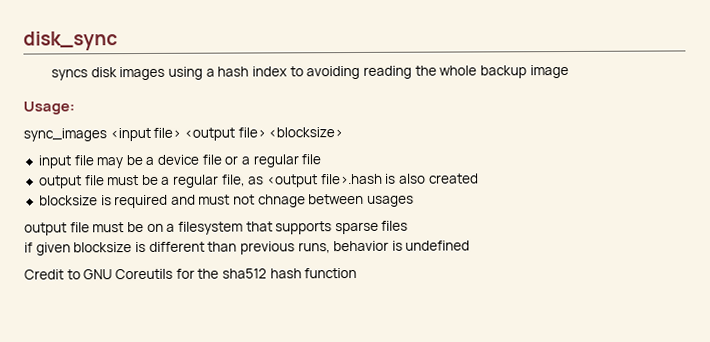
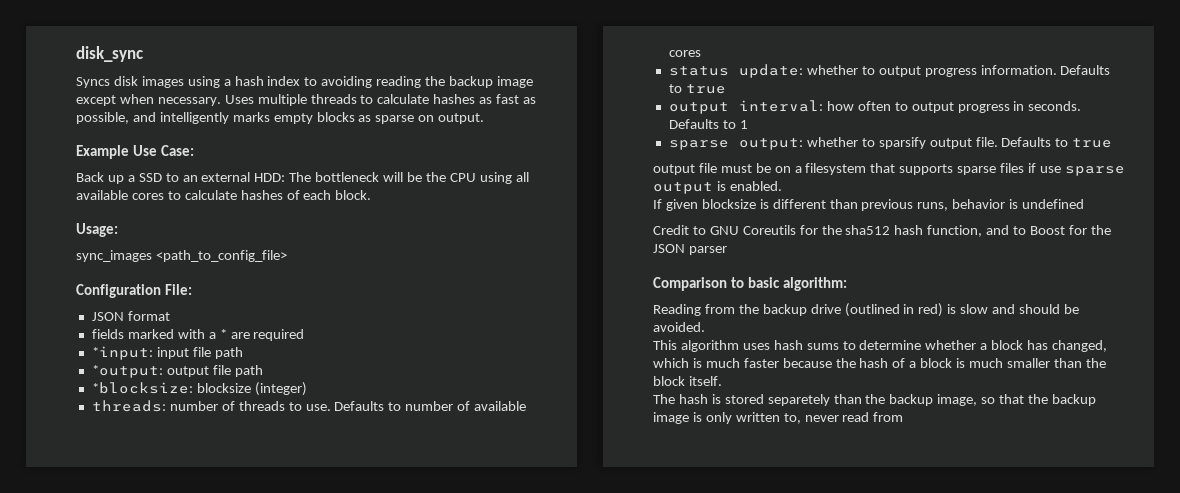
[51,69,89,81] syncs -> [76,77,110,88] Syncs
[439,64,569,79] [23,101,75,115] [23,127,344,142] [37,154,322,169] [38,173,479,189] [38,193,415,209] whole backup image // Usage: // sync_images <input file> <output file> <blocksize> // input file may be a device file or a regular file // output file must be a regular file, as <output file>.hash is also created // blocksize is required and must not chnage between usages -> [449,76,533,88] [76,94,537,106] [76,112,485,124] [76,145,194,159] [76,172,529,184] [76,190,372,200] [76,223,118,237] [76,250,287,262] [76,284,193,298] [91,311,170,321] [91,329,305,341] [91,346,243,360] [91,365,263,378] [91,382,307,396] [91,400,527,412] [668,50,701,57] [668,64,1111,78] [668,84,726,94] [668,100,1082,114] [668,119,748,129] [668,137,1113,150] backup image except when necessary. Uses multiple threads to calculate hashes as fast as possible, and intelligently marks empty blocks as sparse on output. // Example Use Case: // Back up a SSD to an external HDD: The bottleneck will be the CPU using all available cores to calculate hashes of each block. // Usage: // sync_images <path_to_config_file> // Configuration File: // JSON format // fields marked with a * are required // *input: input file path // *output: output file path // *blocksize: blocksize (integer) // threads: number of threads to use. Defaults to number of available cores // status update: whether to output progress information. Defaults to true // output interval: how often to output progress in seconds. Defaults to 1 // sparse output: whether to sparsify output file. Defaults to true
[24,242,33,253] // if -> [1028,163,1125,176] [653,181,782,194] [653,199,662,209] if use sparse output is enabled. // If
[304,267,358,279] function -> [927,225,1111,237] [653,244,727,255] [653,277,848,291] [653,303,1079,317] [653,322,705,332] [653,340,1108,352] [653,358,1106,368] [653,376,722,386] [653,394,1096,406] [653,412,904,424] function, and to Boost for the JSON parser // Comparison to basic algorithm: // Reading from the backup drive (outlined in red) is slow and should be avoided. // This algorithm uses hash sums to determine whether a block has changed, which is much faster because the hash of a block is much smaller than the block itself. // The hash is stored separetely than the backup image, so that the backup image is only written to, never read from

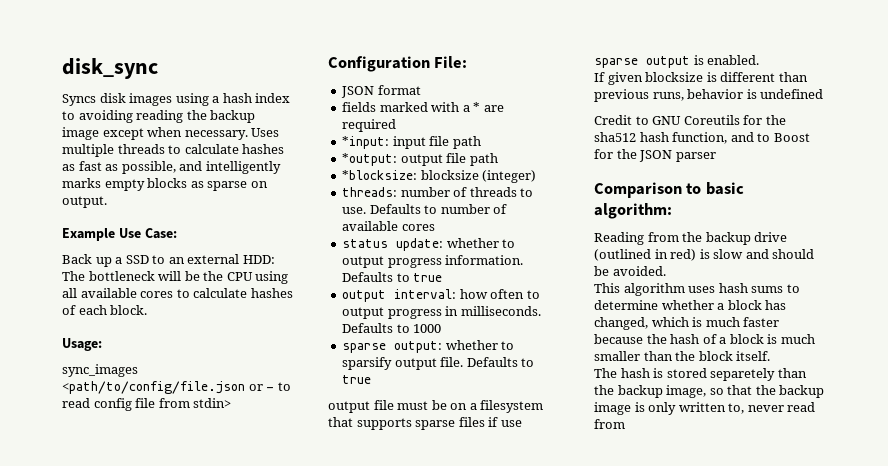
[155,250,287,262] <path_to_config_file> -> [62,381,291,394] [62,398,232,411] <path/to/config/file.json or - to read config file from stdin>
[1028,101,1082,111] [668,119,748,129] seconds. Defaults to 1 -> [460,306,541,316] [342,323,442,333] milliseconds. Defaults to 1000

